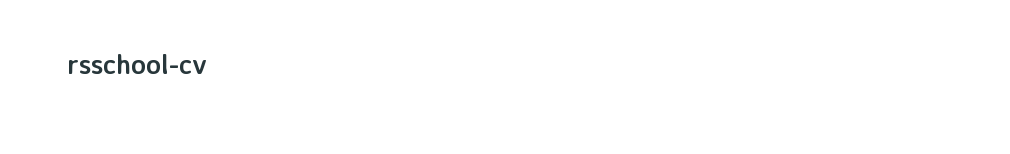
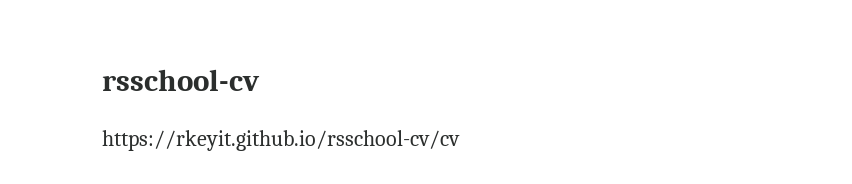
(207, 64) none -> [102,130,460,151] // https://rkeyit.github.io/rsschool-cv/cv

